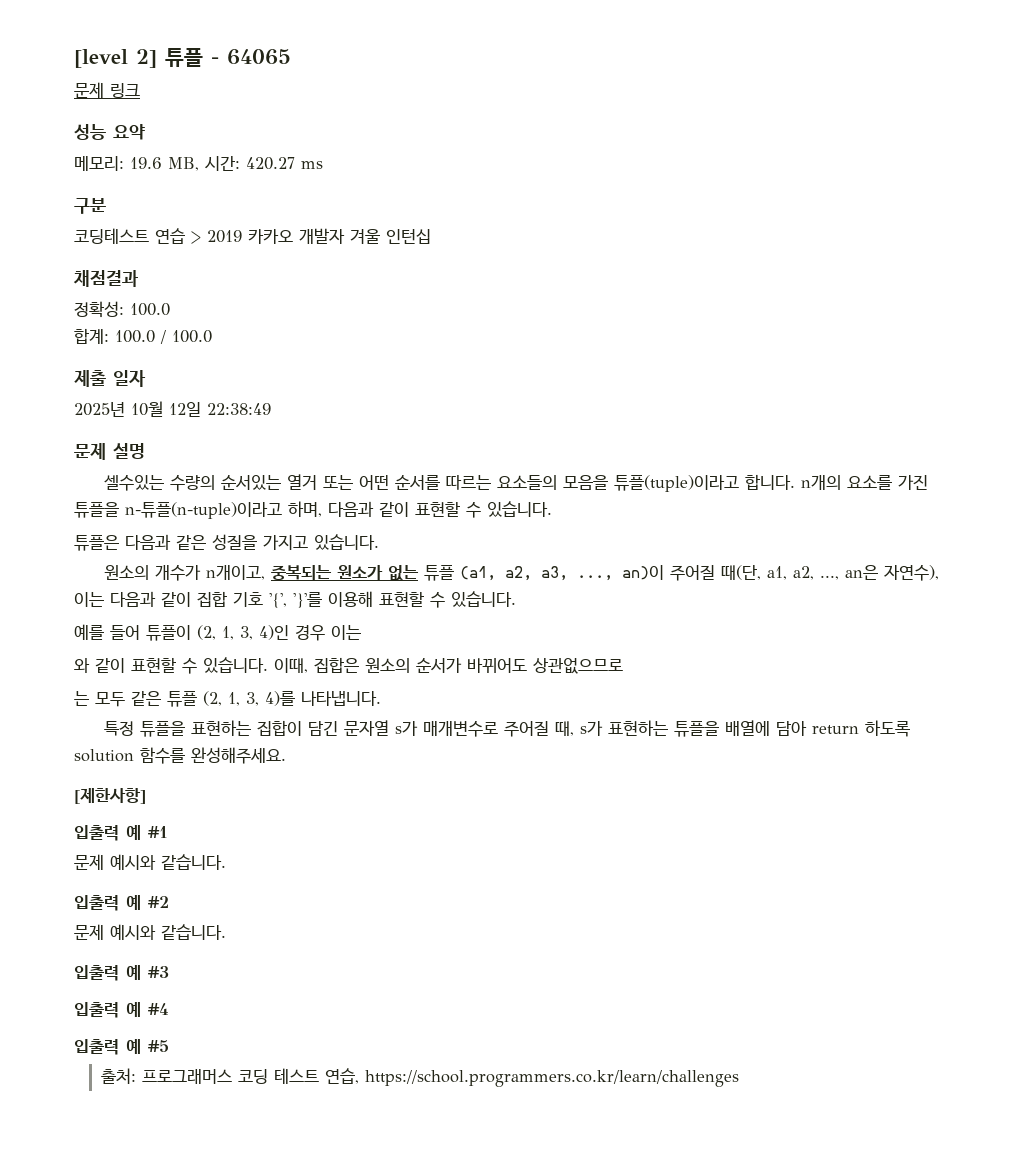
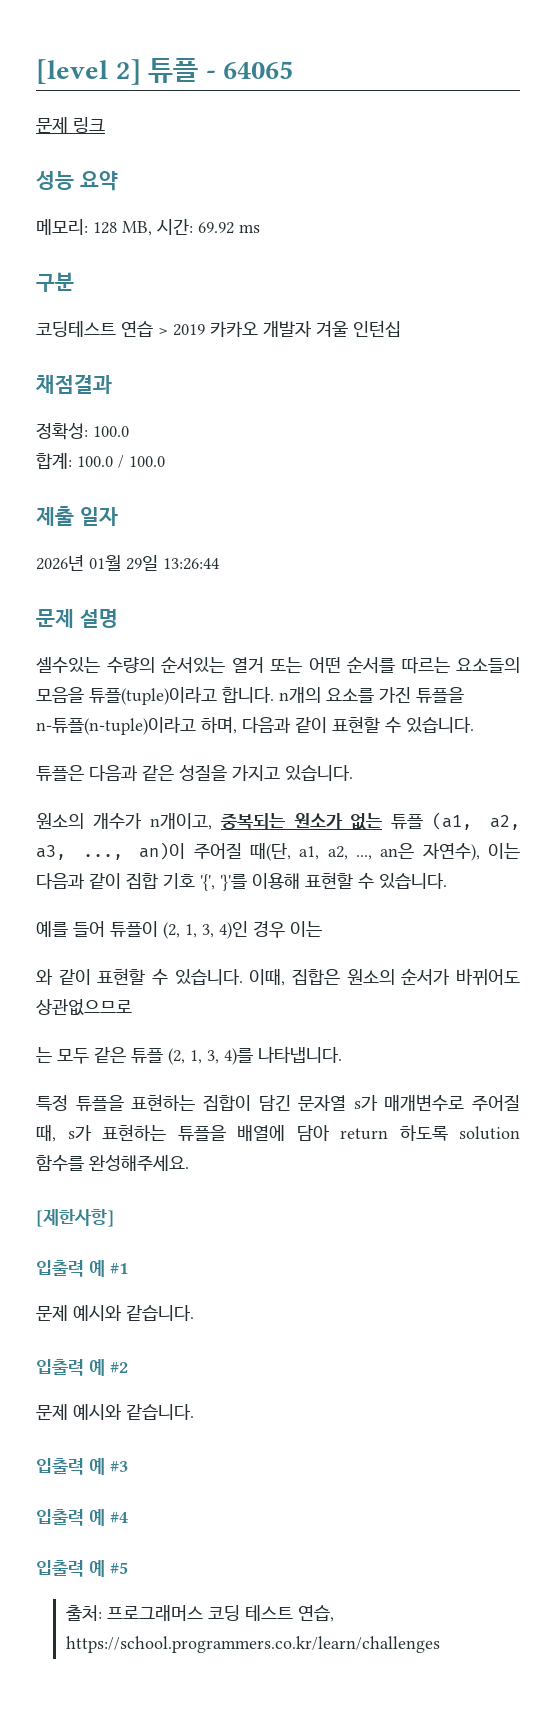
[130,157,162,169] 19.6 -> [93,222,117,234] 128
[246,157,295,170] 420.27 -> [198,222,234,234] 69.92
[74,401,271,417] 2025년 10월 12일 22:38:49 -> [36,555,219,571] 2026년 01월 29일 13:26:44

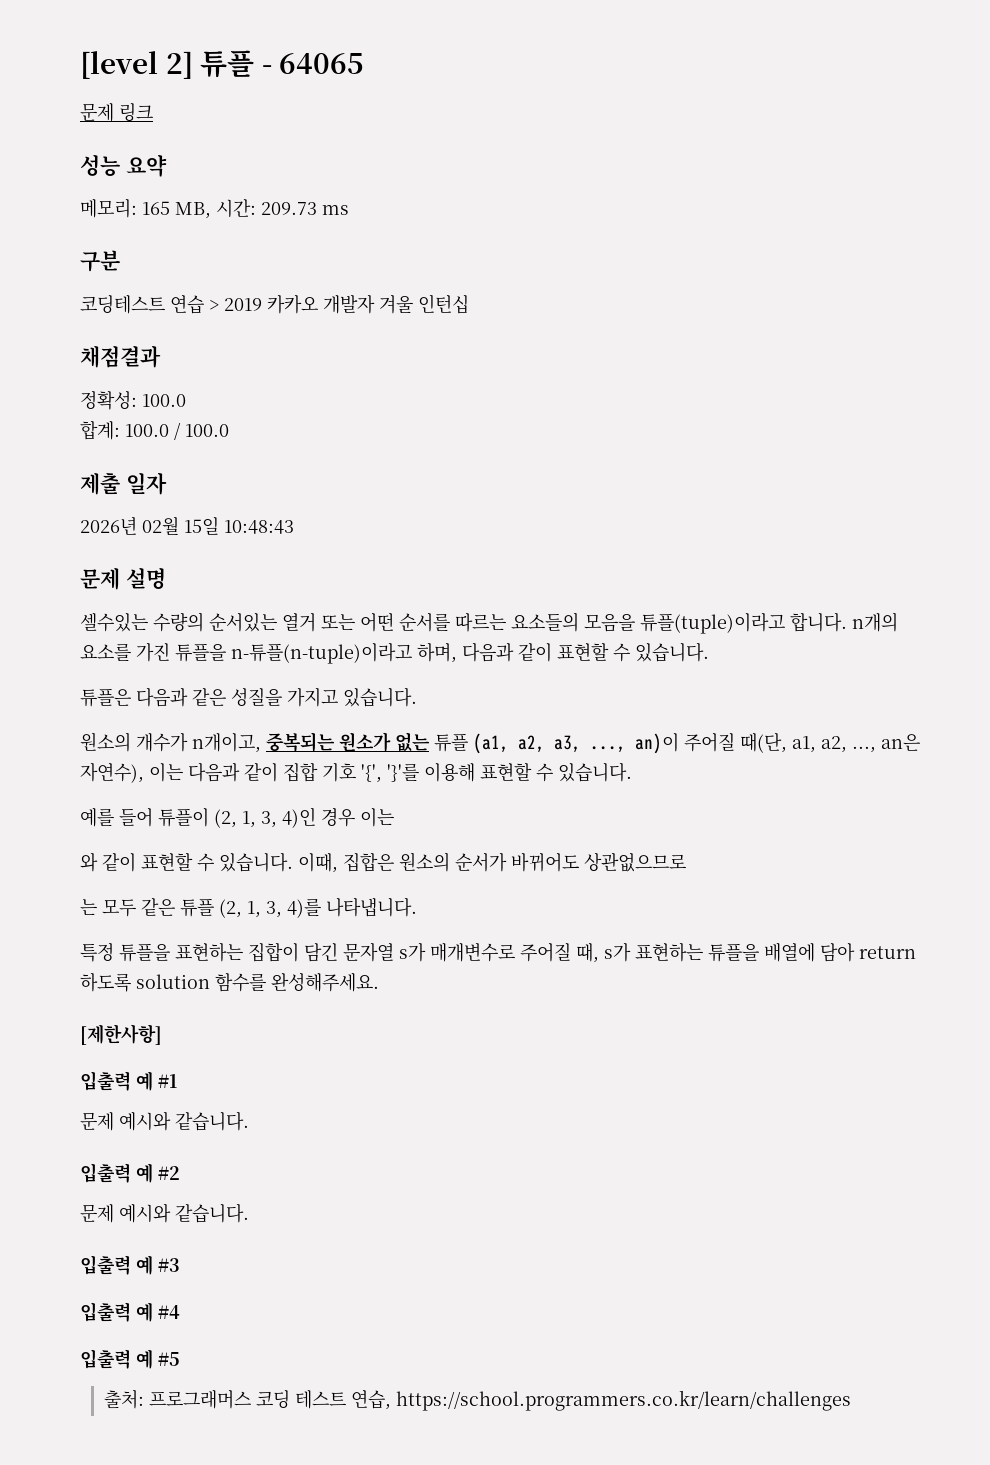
[93,222,117,234] 128 -> [142,201,170,215] 165
[198,222,234,234] 69.92 -> [261,202,317,215] 209.73
[89,555,219,571] 01월 29일 13:26:44 -> [142,517,294,535] 02월 15일 10:48:43

